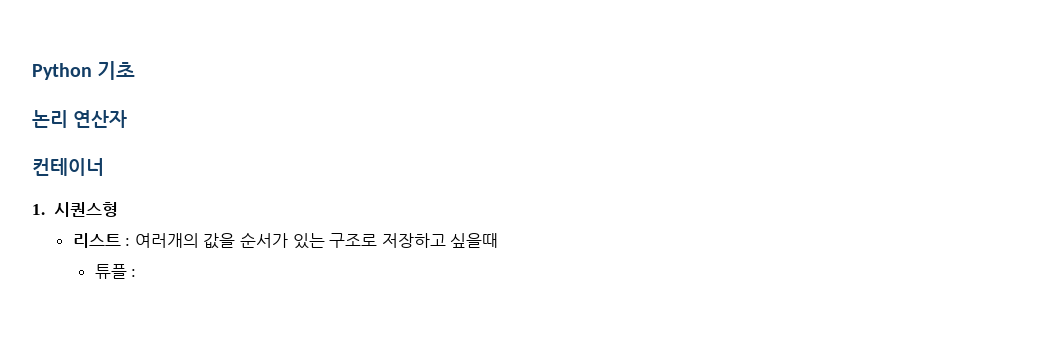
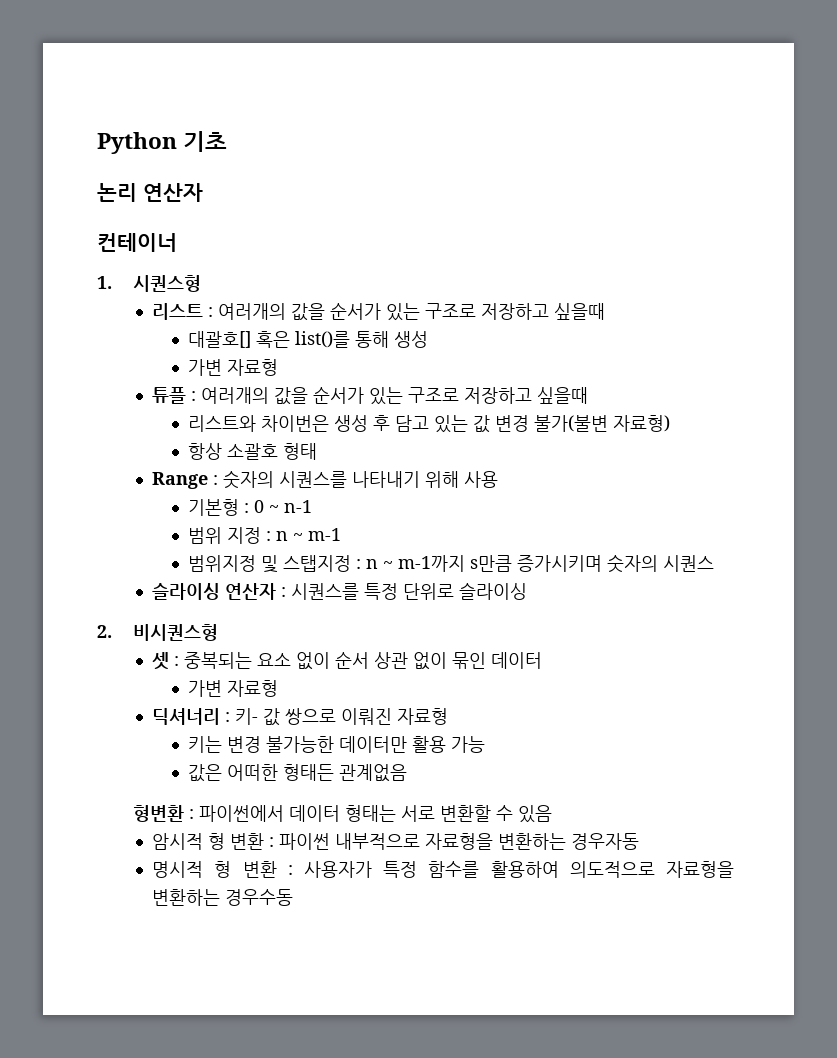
[94,264,137,279] 튜플 : -> [187,331,428,348] [187,359,278,376] [152,386,589,405] [187,415,670,433] [187,443,317,460] [152,470,499,489] [187,499,312,516] [187,527,341,544] [187,554,714,573] [152,582,528,600] [97,624,218,641] [152,651,543,670] [187,680,278,697] [152,708,449,726] [187,736,485,753] [187,764,407,782] [132,805,552,823] [152,833,640,850] [152,861,734,878] [152,889,294,906] 대괄호[] 혹은 list()를 통해 생성 // 가변 자료형 // 튜플 : 여러개의 값을 순서가 있는 구조로 저장하고 싶을때 // 리스트와 차이번은 생성 후 담고 있는 값 변경 불가(불변 자료형) // 항상 소괄호 형태 // Range : 숫자의 시퀀스를 나타내기 위해 사용 // 기본형 : 0 ~ n-1 // 범위 지정 : n ~ m-1 // 범위지정 및 스탭지정 : n ~ m-1까지 s만큼 증가시키며 숫자의 시퀀스 // 슬라이싱 연산자 : 시퀀스를 특정 단위로 슬라이싱 // 2. 비시퀀스형 // 셋 : 중복되는 요소 없이 순서 상관 없이 묶인 데이터 // 가변 자료형 // 딕셔너리 : 키- 값 쌍으로 이뤄진 자료형 // 키는 변경 불가능한 데이터만 활용 가능 // 값은 어떠한 형태든 관계없음 // 형변환 : 파이썬에서 데이터 형태는 서로 변환할 수 있음 // 암시적 형 변환 : 파이썬 내부적으로 자료형을 변환하는 경우자동 // 명시적 형 변환 : 사용자가 특정 함수를 활용하여 의도적으로 자료형을 변환하는 경우수동

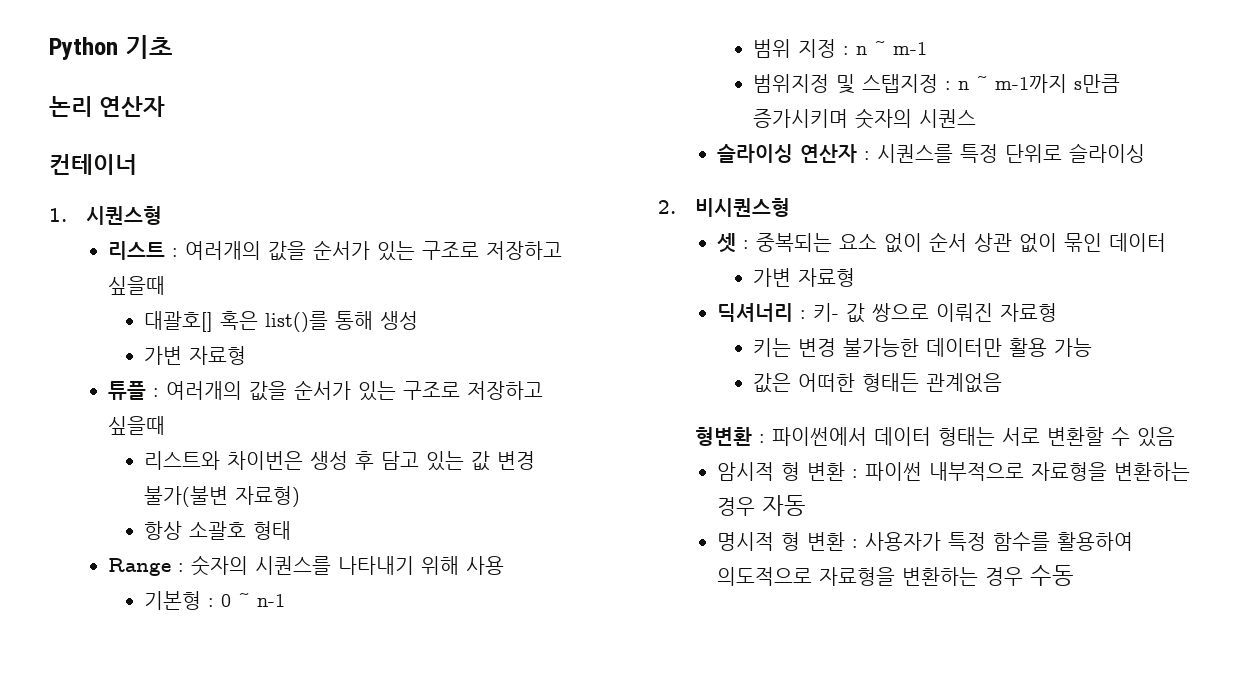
[571,833,640,850] 경우자동 -> [716,495,806,516] 경우 자동
[225,889,294,906] 경우수동 -> [984,565,1074,586] 경우 수동

